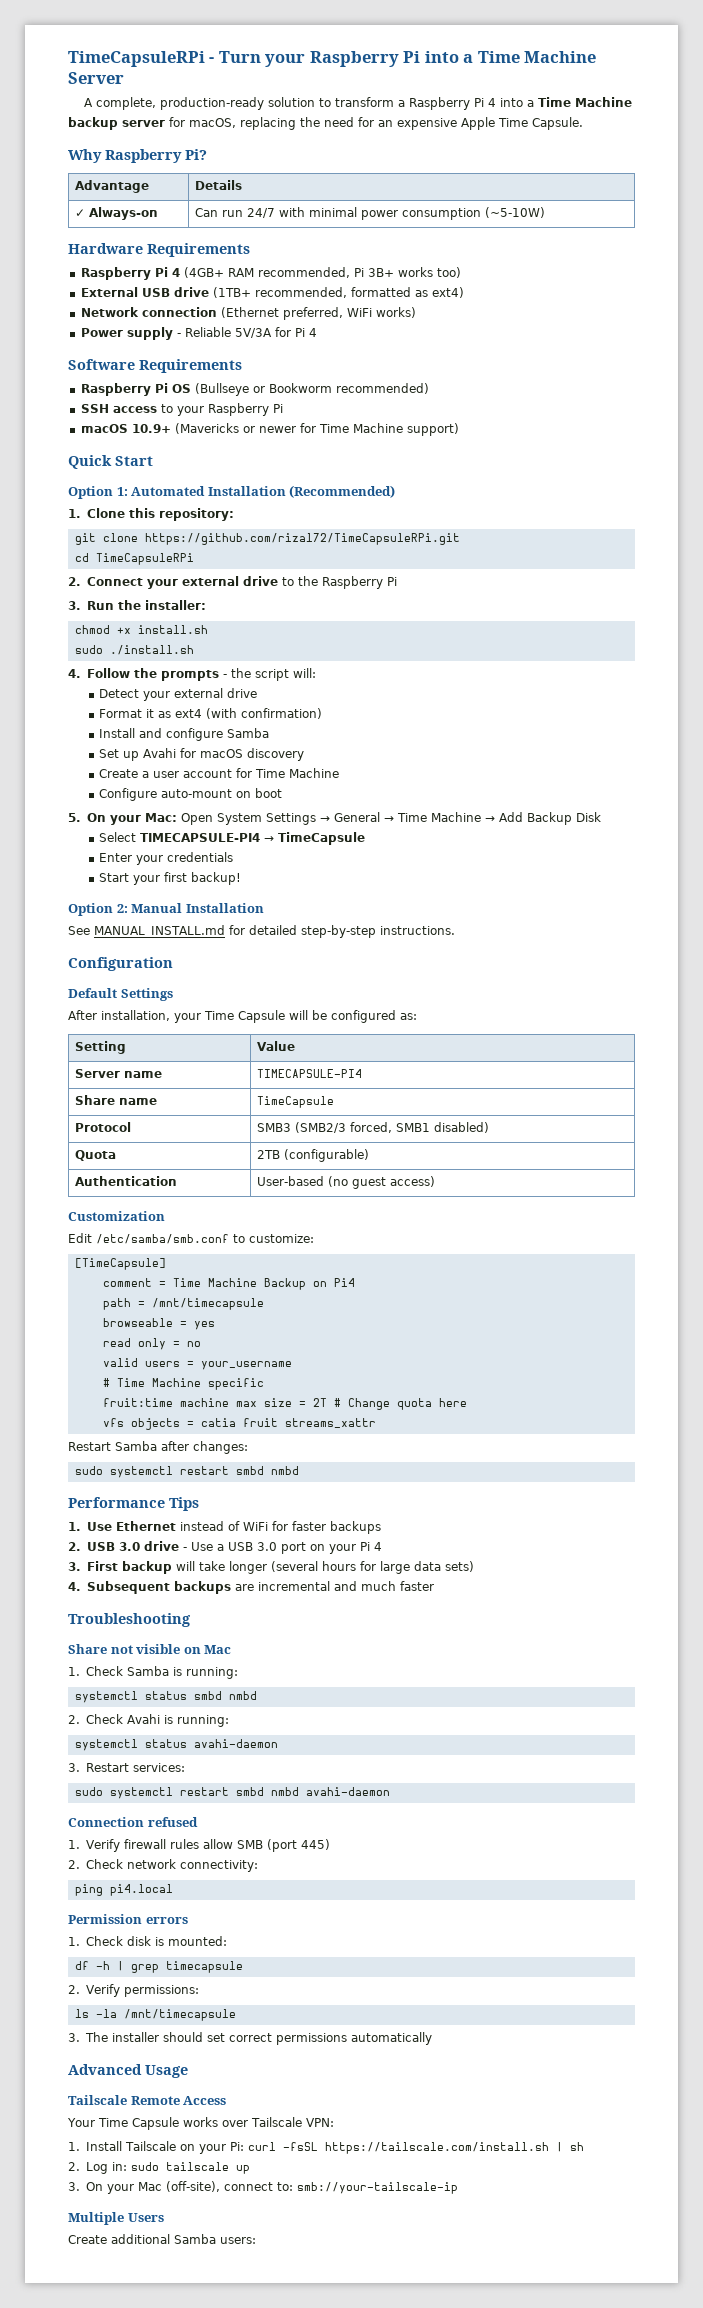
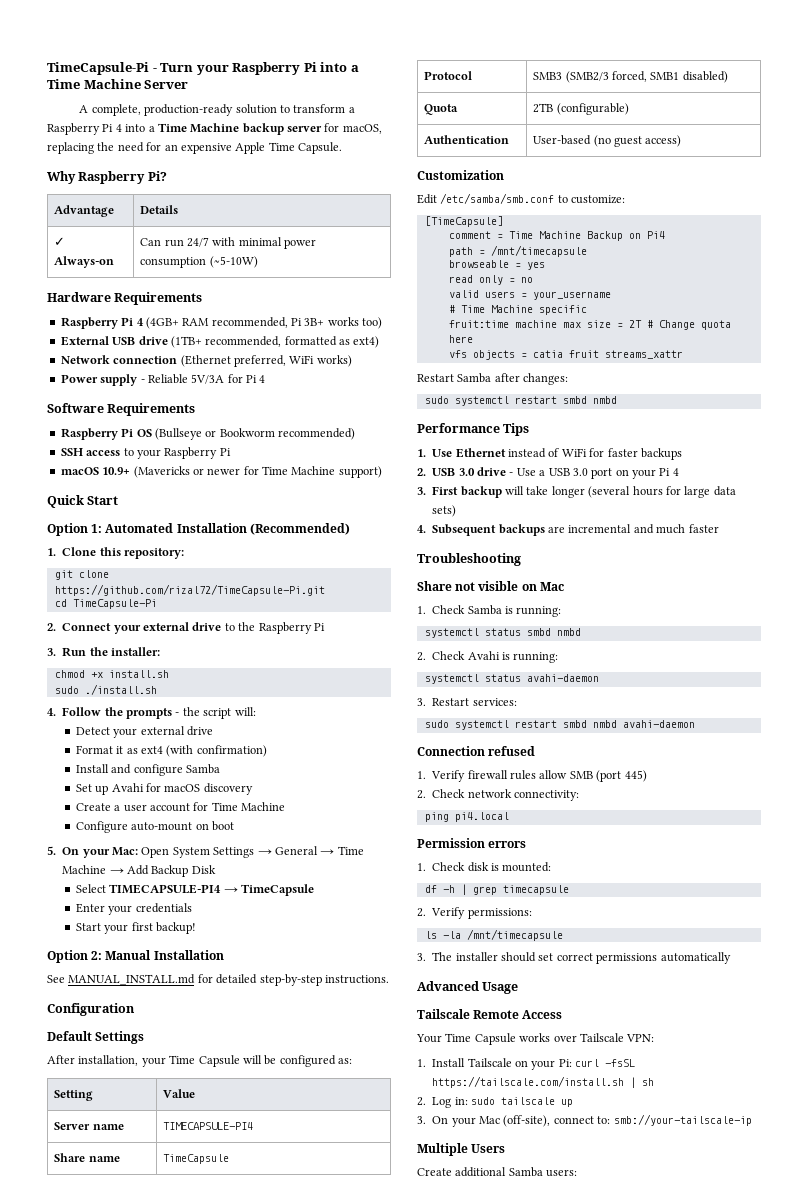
[68,51,205,67] TimeCapsuleRPi -> [47,62,149,75] TimeCapsule-Pi
[144,533,460,545] https://github.com/rizal72/TimeCapsuleRPi.git -> [54,584,325,596] https://github.com/rizal72/TimeCapsule-Pi.git
[95,553,194,565] TimeCapsuleRPi -> [72,599,157,609] TimeCapsule-Pi

